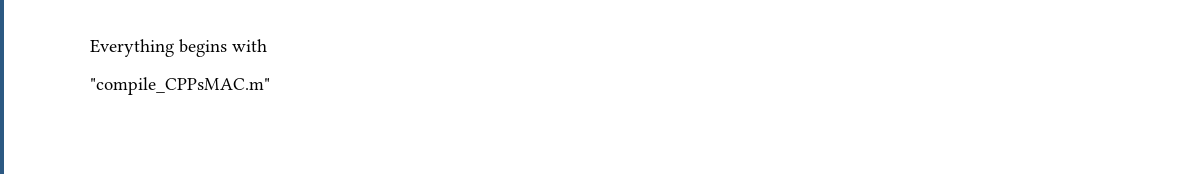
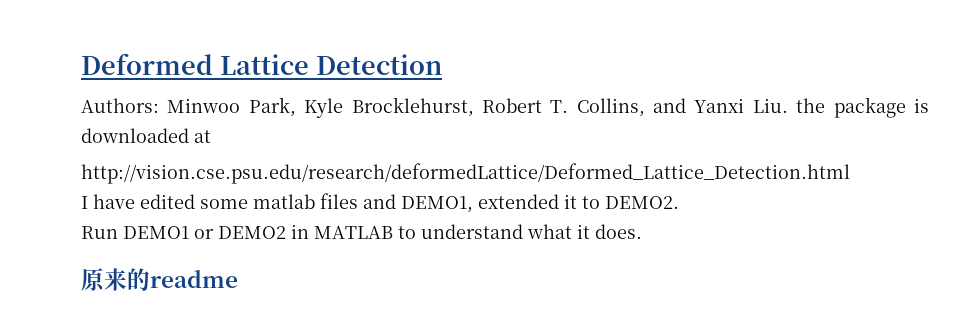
[90,39,267,57] [90,77,270,95] Everything begins with // "compile_CPPsMAC.m" -> [81,53,442,75] [81,97,929,118] [81,128,211,143] [81,163,850,184] [81,193,679,213] [81,224,642,239] [81,268,238,291] Deformed Lattice Detection // Authors: Minwoo Park, Kyle Brocklehurst, Robert T. Collins, and Yanxi Liu. the package is downloaded at // http://vision.cse.psu.edu/research/deformedLattice/Deformed_Lattice_Detection.html // I have edited some matlab files and DEMO1, extended it to DEMO2. // Run DEMO1 or DEMO2 in MATLAB to understand what it does. // 原来的readme

